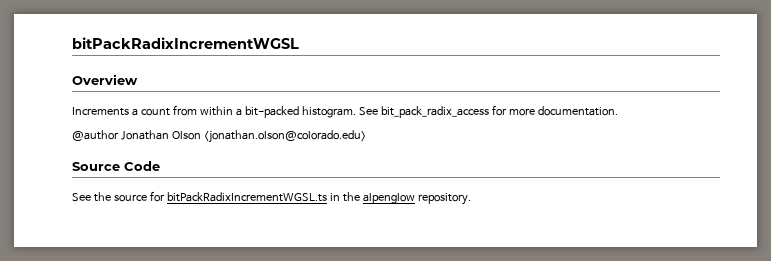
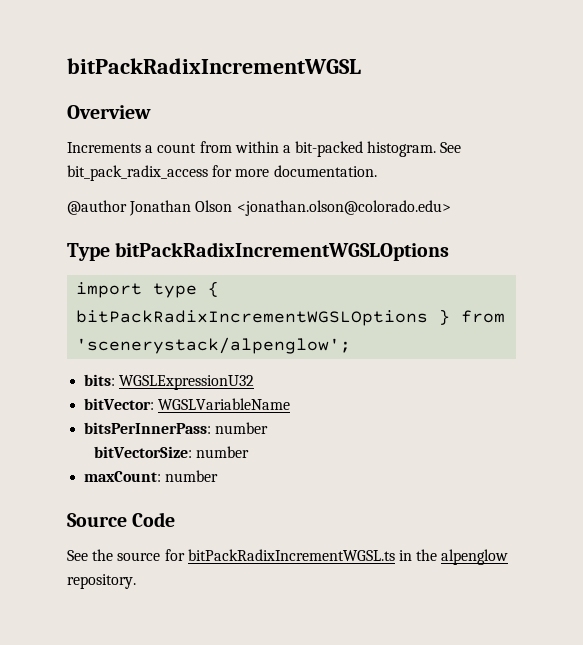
(366, 136) none -> [67,242,450,261] [76,281,220,298] [76,309,506,326] [76,337,352,354] [84,374,255,390] [84,398,291,410] [84,422,269,434] [93,446,249,458] [84,470,219,482] // Type bitPackRadixIncrementWGSLOptions // import type { bitPackRadixIncrementWGSLOptions } from 'scenerystack/alpenglow'; // bits: WGSLExpressionU32 // bitVector: WGSLVariableName // bitsPerInnerPass: number // bitVectorSize: number // maxCount: number

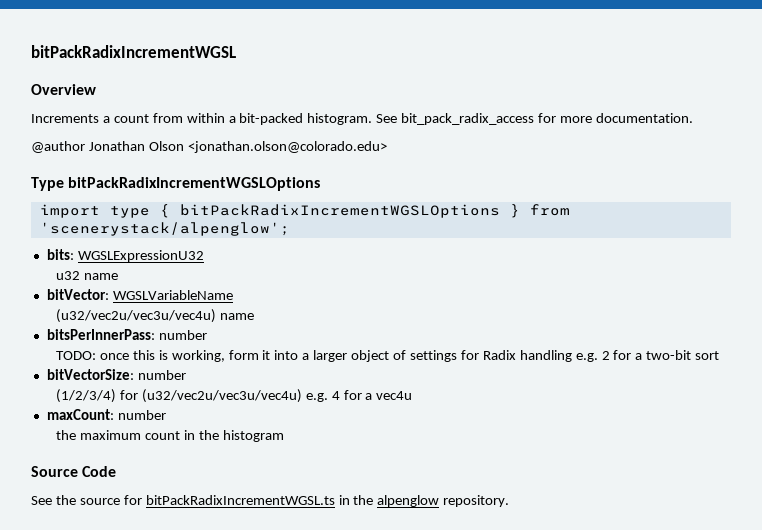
(255, 382) none -> [55,271,118,280] // u32 name
(291, 404) none -> [55,309,254,323] // (u32/vec2u/vec3u/vec4u) name
[93,446,249,458] [84,470,219,482] bitVectorSize: number // maxCount: number -> [55,350,720,362] [46,369,186,380] [55,389,413,403] [46,409,166,420] [55,430,284,442] TODO: once this is working, form it into a larger object of settings for Radix handling e.g. 2 for a two-bit sort // bitVectorSize: number // (1/2/3/4) for (u32/vec2u/vec3u/vec4u) e.g. 4 for a vec4u // maxCount: number // the maximum count in the histogram

